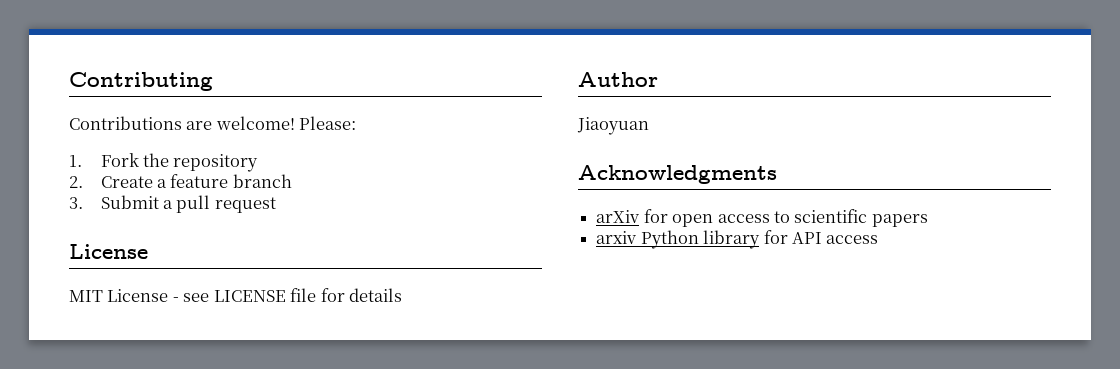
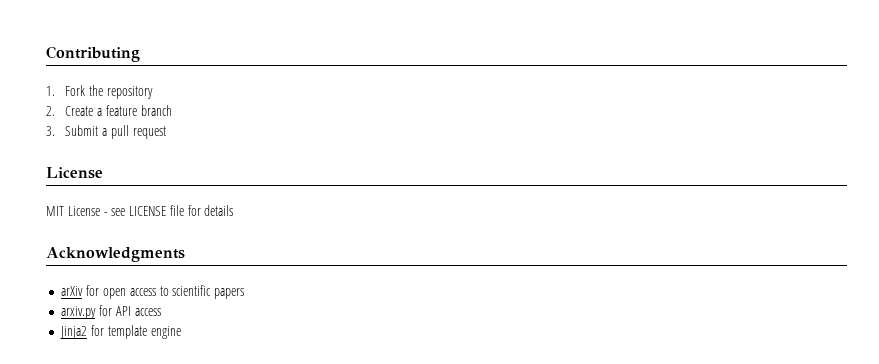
[69,116,357,130] // Contributions are welcome! Please: -> (140, 54) none
[578,72,658,87] [577,117,649,135] // Author // Jiaoyuan -> (234, 210) none
[596,230,761,249] arxiv Python library -> [61,306,97,319] arxiv.py
(879, 239) none -> [60,325,181,339] // Jinja2 for template engine

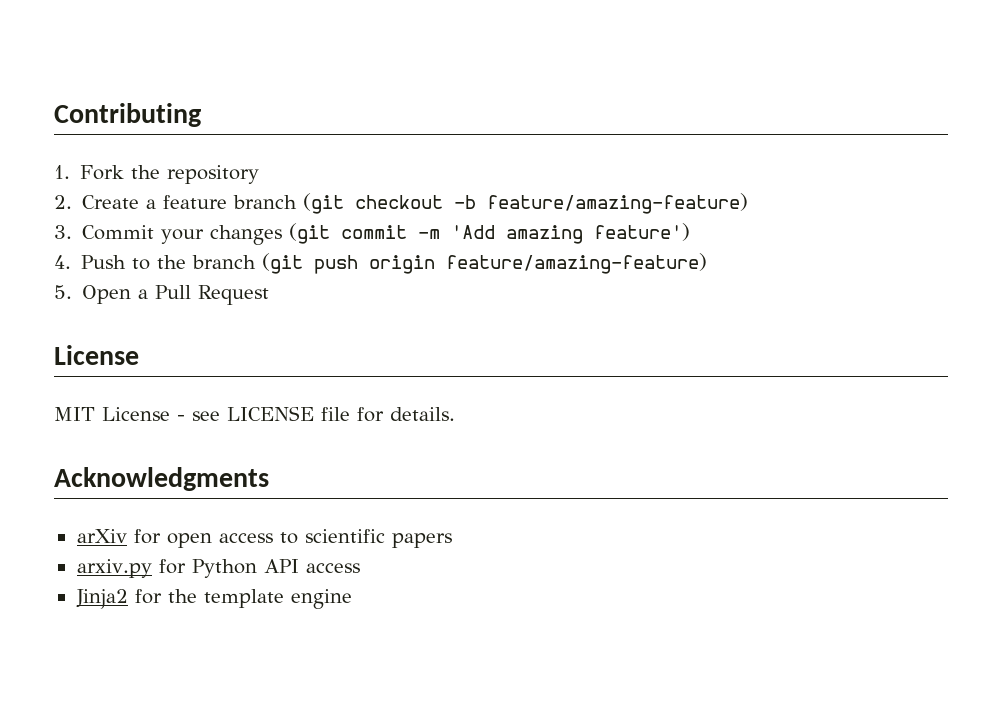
[46,125,166,139] // 3. Submit a pull request -> [303,193,749,214] [54,223,691,245] [54,253,708,274] [54,285,270,305] (git checkout -b feature/amazing-feature) // 3. Commit your changes (git commit -m 'Add amazing feature') // 4. Push to the branch (git push origin feature/amazing-feature) // 5. Open a Pull Request
[204,205,234,216] details -> [390,407,455,421] details.
(113, 310) none -> [191,559,257,578] Python
(105, 330) none -> [167,589,197,603] the

